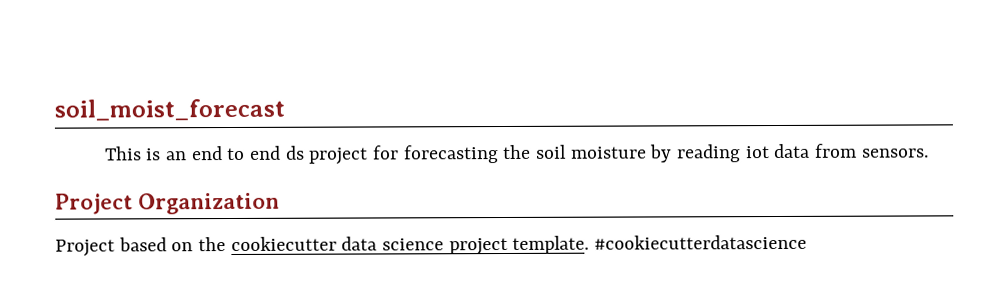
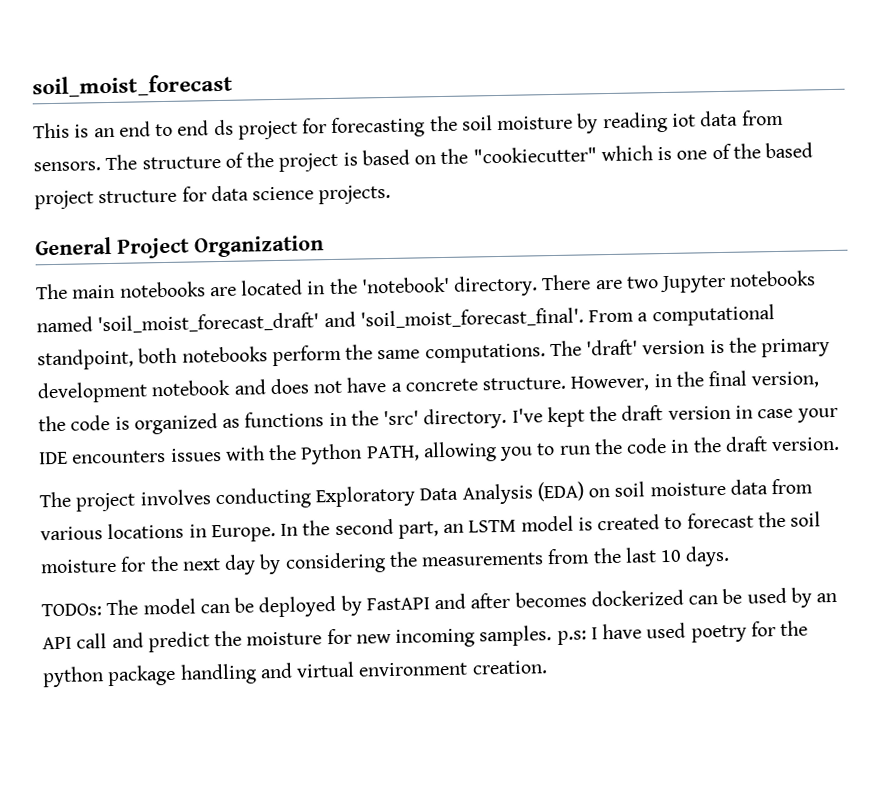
[55,192,280,215] [55,234,808,257] // Project Organization // Project based on the cookiecutter data science project template. #cookiecutterdatascience -> [105,142,814,172] [34,184,392,210] [35,235,324,259] [35,270,817,300] [36,304,775,334] [37,337,831,371] [37,370,820,404] [38,405,838,435] [39,436,841,465] [39,478,814,512] [40,511,822,543] [40,545,731,575] [41,587,838,618] [42,620,809,653] [42,660,548,688] The structure of the project is based on the "cookiecutter" which is one of the based project structure for data science projects. // General Project Organization // The main notebooks are located in the 'notebook' directory. There are two Jupyter notebooks named 'soil_moist_forecast_draft' and 'soil_moist_forecast_final'. From a computational standpoint, both notebooks perform the same computations. The 'draft' version is the primary development notebook and does not have a concrete structure. However, in the final version, the code is organized as functions in the 'src' directory. I've kept the draft version in case your IDE encounters issues with the Python PATH, allowing you to run the code in the draft version. // The project involves conducting Exploratory Data Analysis (EDA) on soil moisture data from various locations in Europe. In the second part, an LSTM model is created to forecast the soil moisture for the next day by considering the measurements from the last 10 days. // TODOs: The model can be deployed by FastAPI and after becomes dockerized can be used by an API call and predict the moisture for new incoming samples. p.s: I have used poetry for the python package handling and virtual environment creation.

